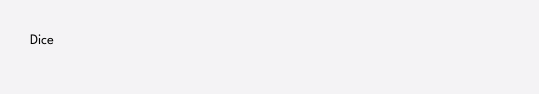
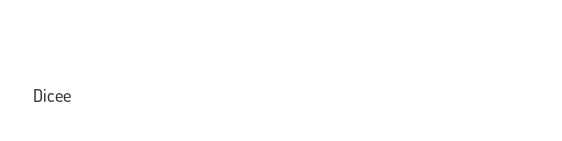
[30,34,54,45] Dice -> [33,89,71,102] Dicee

